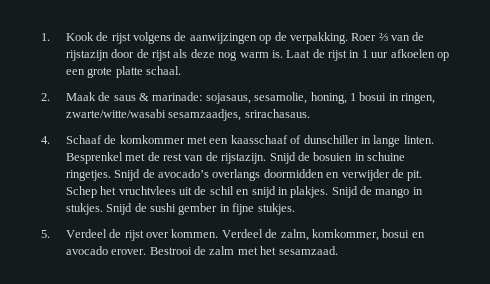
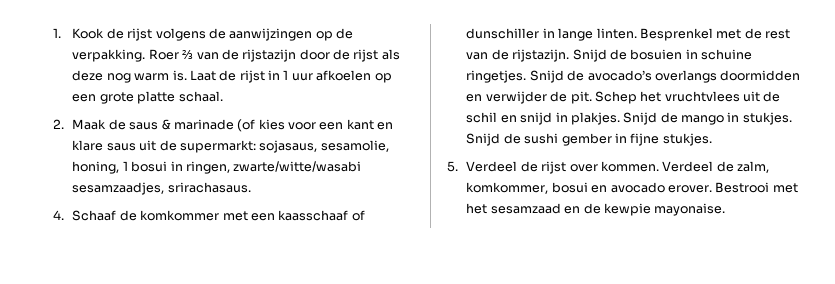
[152,92,203,101] marinade: -> [173,119,394,132] [72,140,256,153] marinade (of kies voor een kant en klare saus uit de supermarkt:
[194,246,338,255] de zalm met het sesamzaad. -> [772,183,798,193] [466,203,726,216] met het sesamzaad en de kewpie mayonaise.

